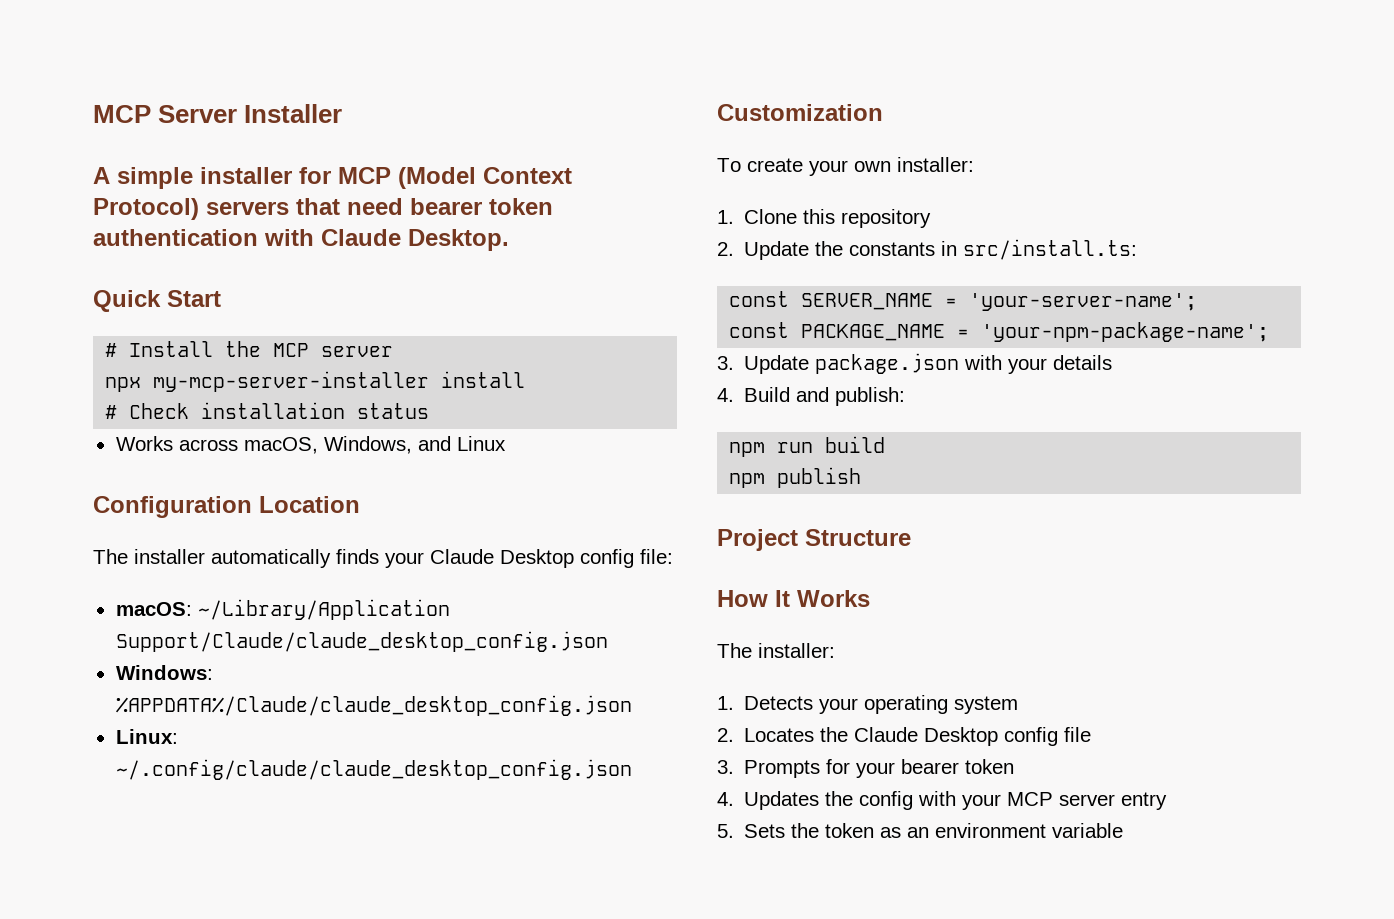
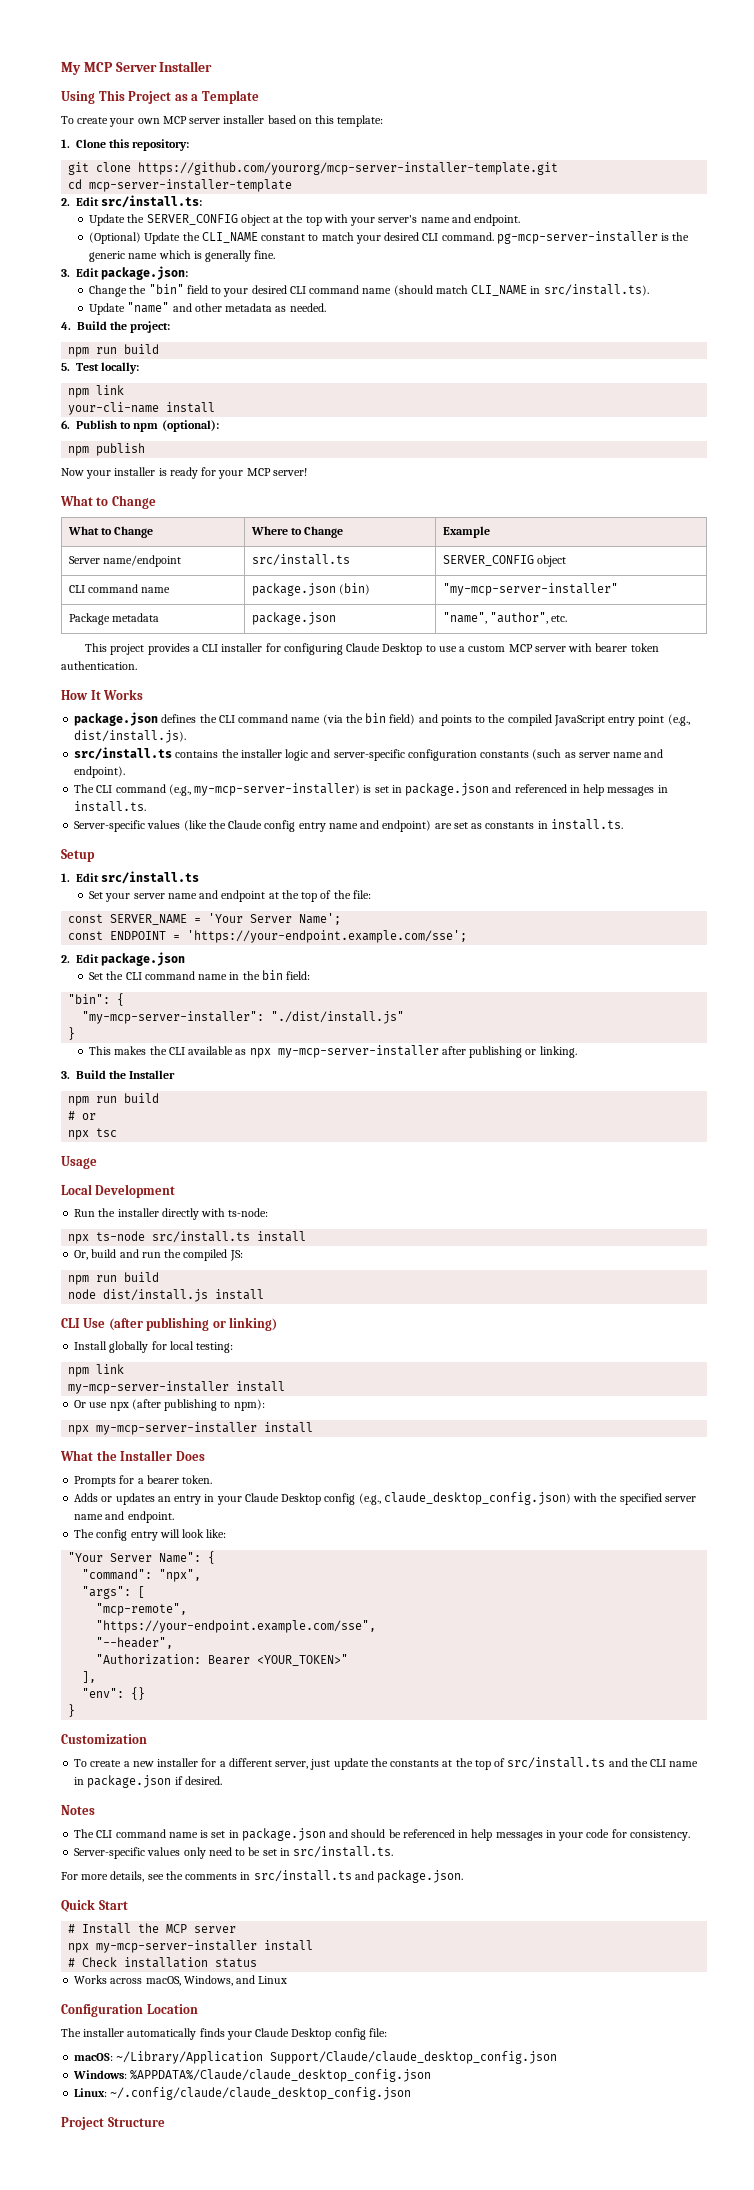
(93, 114) none -> [61,62,81,75] My
[93,167,572,189] [93,198,553,220] [93,229,509,251] A simple installer for MCP (Model Context Protocol) servers that need bearer token authentication with Claude Desktop. -> [61,90,259,104] [61,115,384,127] [61,139,190,151] [68,162,559,175] [68,179,293,192] [61,195,203,208] [89,214,521,226] [89,231,690,244] [89,250,276,262] [61,266,189,280] [89,284,649,297] [89,302,326,315] [61,321,171,333] [68,344,160,357] [61,362,140,374] [68,385,125,398] [68,402,216,415] [61,420,219,432] [68,443,146,456] [61,467,307,479] [60,495,156,509] [67,526,154,538] [250,526,344,538] [442,526,490,538] [68,555,181,567] [251,554,350,566] [442,555,566,567] [68,584,171,593] [251,583,370,596] [442,583,618,596] [68,613,159,625] [251,612,336,625] [442,612,568,624] [85,643,659,655] [61,661,137,670] [61,689,144,700] [74,712,690,726] [74,730,187,743] [74,747,664,761] [74,766,126,778] [74,783,668,796] [74,801,147,812] [74,819,623,832] [61,849,95,862] [61,871,200,884] [89,890,371,902] [68,913,342,925] [68,930,468,943] [61,952,186,966] [89,970,311,980] [68,993,125,1006] [82,1011,405,1024] [68,1027,76,1040] [89,1045,577,1058] [61,1070,176,1079] [68,1093,160,1106] [68,1111,97,1120] [68,1128,118,1140] [61,1156,97,1169] [61,1184,176,1198] [74,1208,269,1220] [68,1231,307,1244] [74,1249,243,1261] [68,1272,160,1285] [68,1289,265,1302] [61,1317,277,1331] [74,1341,234,1353] [68,1364,125,1377] [68,1381,286,1394] [74,1399,265,1411] [68,1422,314,1435] [60,1450,205,1461] [74,1475,213,1487] [74,1492,696,1505] [74,1511,174,1523] [74,1529,227,1541] [68,1551,216,1564] [82,1569,202,1582] [82,1586,146,1599] [96,1603,188,1616] [96,1620,377,1633] [96,1637,174,1649] [96,1654,349,1666] [82,1671,97,1683] [82,1687,146,1700] [68,1704,76,1717] [61,1734,147,1744] [74,1757,699,1770] [74,1775,222,1788] [61,1805,95,1815] [74,1828,690,1841] [74,1846,394,1859] [61,1870,464,1883] Using This Project as a Template // To create your own MCP server installer based on this template: // 1. Clone this repository: // git clone https://github.com/yourorg/mcp-server-installer-template.git // cd mcp-server-installer-template // 2. Edit src/install.ts: // Update the SERVER_CONFIG object at the top with your server's name and endpoint. // (Optional) Update the CLI_NAME constant to match your desired CLI command. pg-mcp-server-installer is the generic name which is generally fine. // 3. Edit package.json: // Change the "bin" field to your desired CLI command name (should match CLI_NAME in src/install.ts). // Update "name" and other metadata as needed. // 4. Build the project: // npm run build // 5. Test locally: // npm link // your-cli-name install // 6. Publish to npm (optional): // npm publish // Now your installer is ready for your MCP server! // What to Change // What to Change | Where to Change | Example // Server name/endpoint | src/install.ts | SERVER_CONFIG object // CLI command name | package.json (bin) | "my-mcp-server-installer" // Package metadata | package.json | "name", "author", etc. // This project provides a CLI installer for configuring Claude Desktop to use a custom MCP server with bearer token authentication. // How It Works // package.json defines the CLI command name (via the bin field) and points to the compiled JavaScript entry point (e.g., dist/install.js). // src/install.ts contains the installer logic and server-specific configuration constants (such as server name and endpoint). // The CLI command (e.g., my-mcp-server-installer) is set in package.json and referenced in help messages in install.ts. // Server-specific values (like the Claude config entry name and endpoint) are set as constants in install.ts. // Setup // 1. Edit src/install.ts // Set your server name and endpoint at the top of the file: // const SERVER_NAME = 'Your Server Name'; // const ENDPOINT = 'https://your-endpoint.example.com/sse'; // 2. Edit package.json // Set the CLI command name in the bin field: // "bin": { // "my-mcp-server-installer": "./dist/install.js" // } // This makes the CLI available as npx my-mcp-server-installer after publishing or linking. // 3. Build the Installer // npm run build // # or // npx tsc // Usage // Local Development // Run the installer directly with ts-node: // npx ts-node src/install.ts install // Or, build and run the compiled JS: // npm run build // node dist/install.js install // CLI Use (after publishing or linking) // Install globally for local testing: // npm link // my-mcp-server-installer install // Or use npx (after publishing to npm): // npx my-mcp-server-installer install // What the Installer Does // Prompts for a bearer token. // Adds or updates an entry in your Claude Desktop config (e.g., claude_desktop_config.json) with the specified server name and endpoint. // The config entry will look like: // "Your Server Name": { // "command": "npx", // "args": [ // "mcp-remote", // "https://your-endpoint.example.com/sse", // "--header", // "Authorization: Bearer <YOUR_TOKEN>" // ], // "env": {} // } // Customization // To create a new installer for a different server, just update the constants at the top of src/install.ts and the CLI name in package.json if desired. // Notes // The CLI command name is set in package.json and should be referenced in help messages in your code for consistency. // Server-specific values only need to be set in src/install.ts. // For more details, see the comments in src/install.ts and package.json.
[717,104,883,121] [717,157,974,176] [717,209,932,228] [717,239,1138,260] [729,291,1198,311] [729,322,1270,342] [717,353,1113,374] [717,387,906,406] [729,436,886,457] [729,467,862,488] [717,529,911,551] [717,590,870,607] [717,643,835,658] [717,695,1019,714] [717,727,1092,746] [717,759,1015,778] [717,791,1168,810] [717,823,1124,838] Customization // To create your own installer: // 1. Clone this repository // 2. Update the constants in src/install.ts: // const SERVER_NAME = 'your-server-name'; // const PACKAGE_NAME = 'your-npm-package-name'; // 3. Update package.json with your details // 4. Build and publish: // npm run build // npm publish // Project Structure // How It Works // The installer: // 1. Detects your operating system // 2. Locates the Claude Desktop config file // 3. Prompts for your bearer token // 4. Updates the config with your MCP server entry // 5. Sets the token as an environment variable -> [61,2117,165,2130] Project Structure

